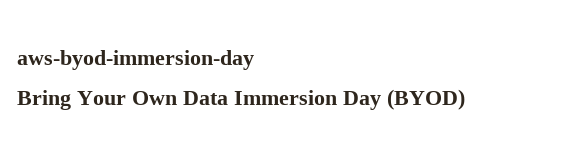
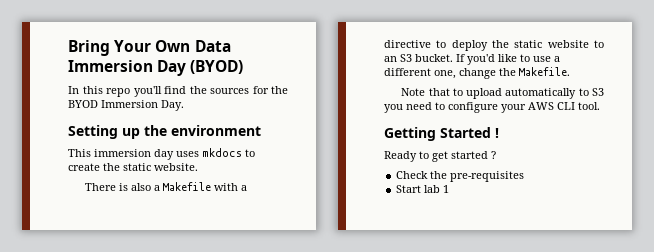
[17,50,254,70] aws-byod-immersion-day // -> (68, 48) none
(465, 99) none -> [68,86,288,97] [68,100,184,111] [68,125,261,139] [68,148,255,160] [68,163,198,171] [85,182,248,191] [384,40,604,51] [384,54,560,65] [384,67,570,79] [401,88,604,99] [384,102,600,113] [384,127,499,141] [384,151,496,162] [396,171,525,182] [396,185,450,193] // In this repo you'll find the sources for the BYOD Immersion Day. // Setting up the environment // This immersion day uses mkdocs to create the static website. // There is also a Makefile with a directive to deploy the static website to an S3 bucket. If you'd like to use a different one, change the Makefile. // Note that to upload automatically to S3 you need to configure your AWS CLI tool. // Getting Started ! // Ready to get started ? // Check the pre-requisites // Start lab 1

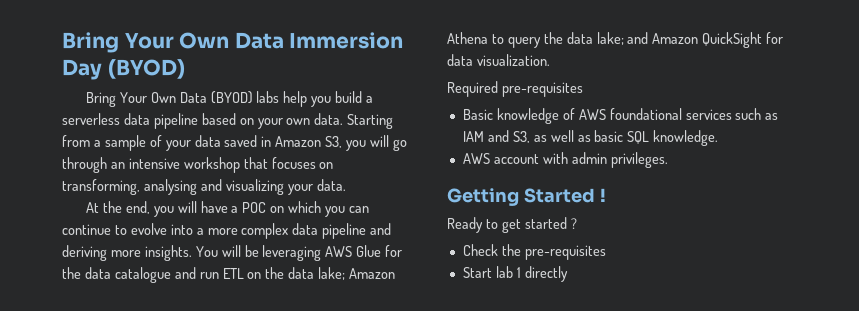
[68,86,288,97] [68,100,184,111] [68,125,261,139] [68,148,255,160] [68,163,198,171] [85,182,248,191] [384,40,604,51] [384,54,560,65] [384,67,570,79] [401,88,604,99] [384,102,600,113] In this repo you'll find the sources for the BYOD Immersion Day. // Setting up the environment // This immersion day uses mkdocs to create the static website. // There is also a Makefile with a directive to deploy the static website to an S3 bucket. If you'd like to use a different one, change the Makefile. // Note that to upload automatically to S3 you need to configure your AWS CLI tool. -> [85,91,374,107] [62,113,394,129] [62,135,407,151] [62,157,334,173] [62,179,346,195] [85,201,369,217] [62,223,392,239] [62,245,403,261] [62,267,396,283] [447,32,784,48] [447,54,550,66] [447,81,583,97] [462,108,779,124] [462,130,719,146] [462,152,668,168] Bring Your Own Data (BYOD) labs help you build a serverless data pipeline based on your own data. Starting from a sample of your data saved in Amazon S3, you will go through an intensive workshop that focuses on transforming, analysing and visualizing your data. // At the end, you will have a POC on which you can continue to evolve into a more complex data pipeline and deriving more insights. You will be leveraging AWS Glue for the data catalogue and run ETL on the data lake; Amazon Athena to query the data lake; and Amazon QuickSight for data visualization. // Required pre-requisites // Basic knowledge of AWS foundational services such as IAM and S3, as well as basic SQL knowledge. // AWS account with admin privileges.
(450, 189) none -> [524,266,568,282] directly

